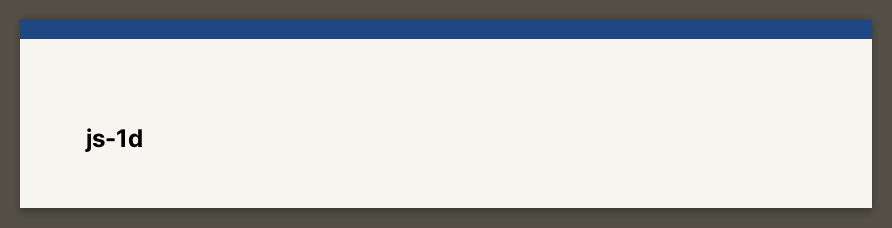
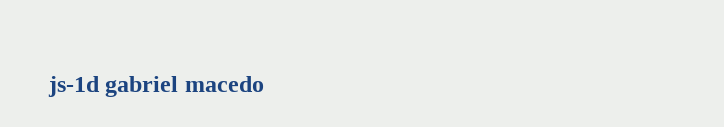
(143, 140) none -> [105,76,264,97] gabriel macedo

